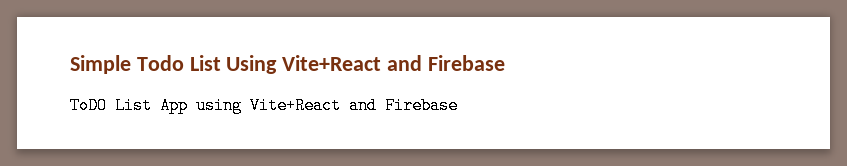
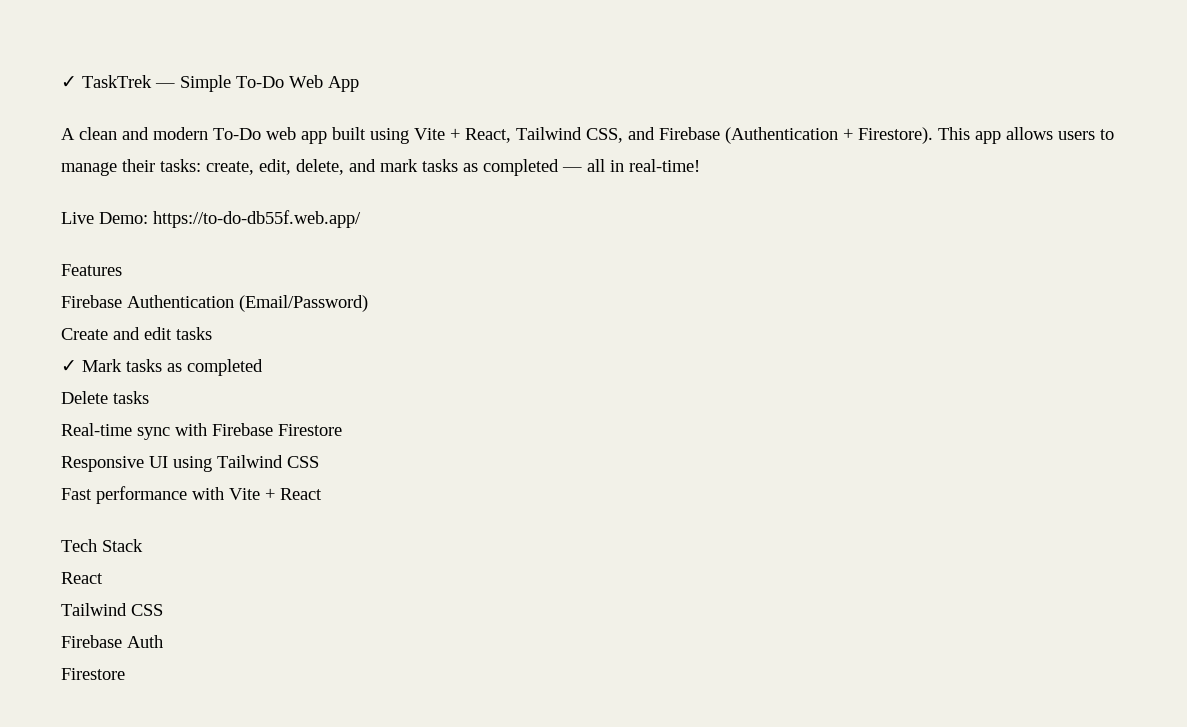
[70,55,505,74] [70,97,458,114] Simple Todo List Using Vite+React and Firebase // ToDO List App using Vite+React and Firebase -> [61,75,359,92] [61,127,1114,144] [61,159,700,176] [61,210,361,228] [61,264,122,276] [61,295,368,312] [61,327,212,340] [61,359,263,376] [61,391,149,404] [61,423,342,440] [61,455,319,472] [61,486,322,504] [61,539,143,552] [61,572,103,584] [61,603,163,616] [61,635,163,648] [61,668,125,680] ✓ TaskTrek — Simple To-Do Web App // A clean and modern To-Do web app built using Vite + React, Tailwind CSS, and Firebase (Authentication + Firestore). This app allows users to manage their tasks: create, edit, delete, and mark tasks as completed — all in real-time! // Live Demo: https://to-do-db55f.web.app/ // Features // Firebase Authentication (Email/Password) // Create and edit tasks // ✓ Mark tasks as completed // Delete tasks // Real-time sync with Firebase Firestore // Responsive UI using Tailwind CSS // Fast performance with Vite + React // Tech Stack // React // Tailwind CSS // Firebase Auth // Firestore

